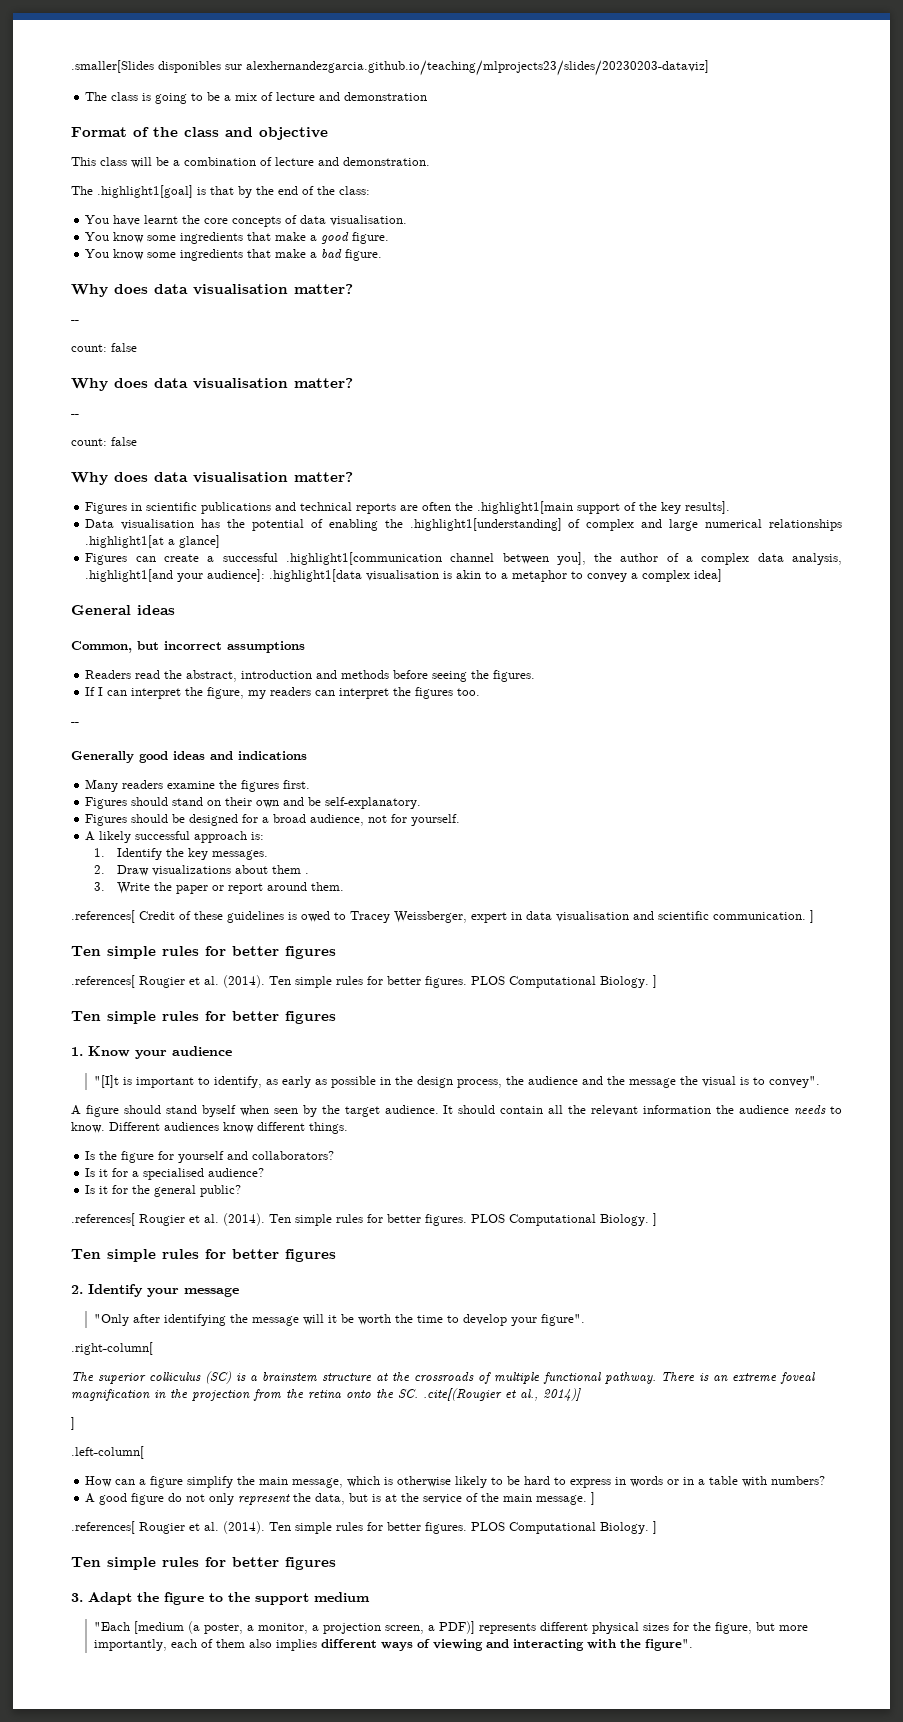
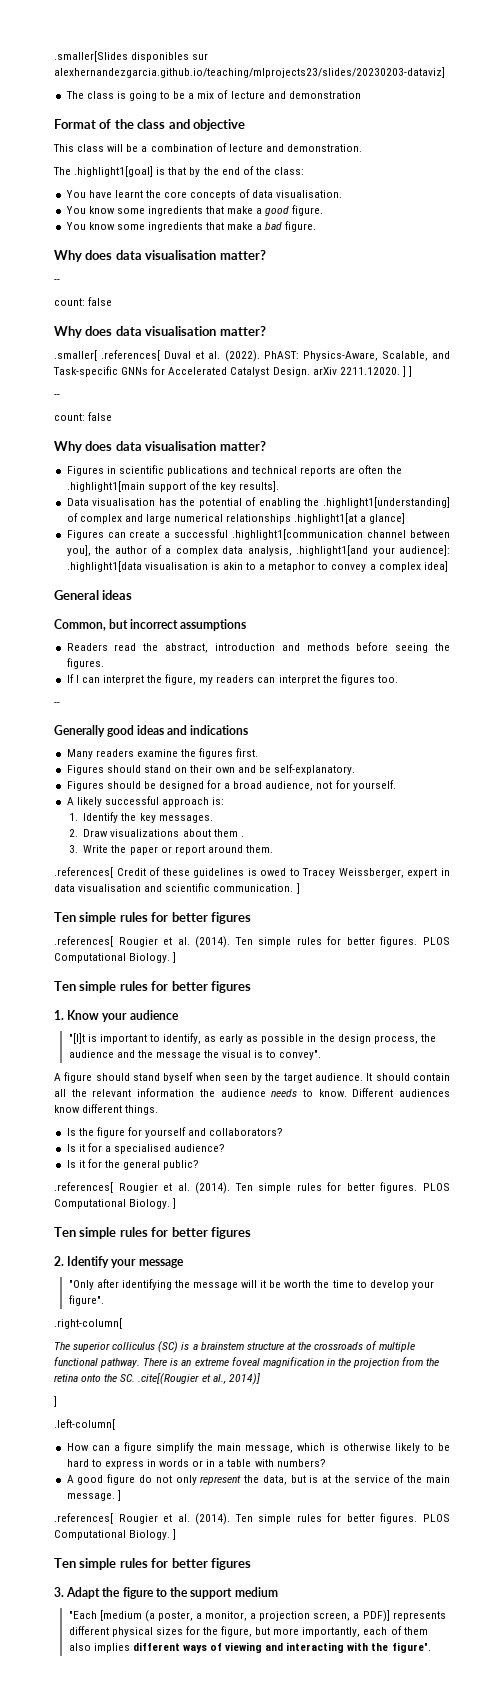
(353, 383) none -> [54,350,450,362] [53,366,412,377] // .smaller[ .references[ Duval et al. (2022). PhAST: Physics-Aware, Scalable, and Task-specific GNNs for Accelerated Catalyst Design. arXiv 2211.12020. ] ]

